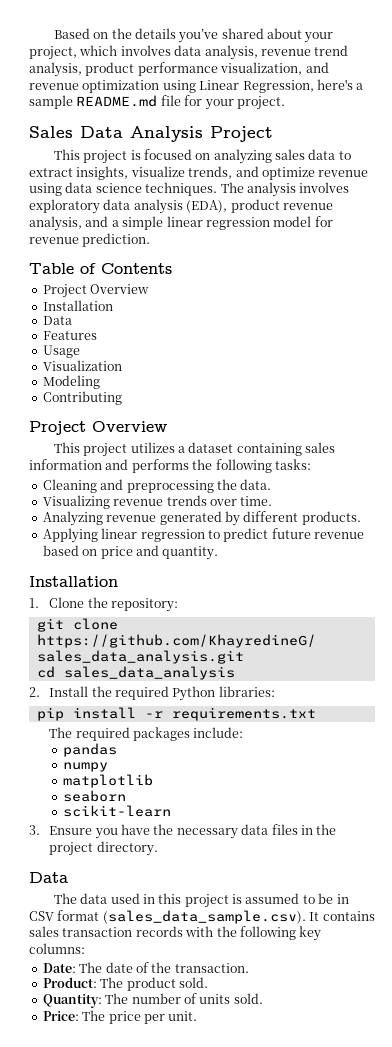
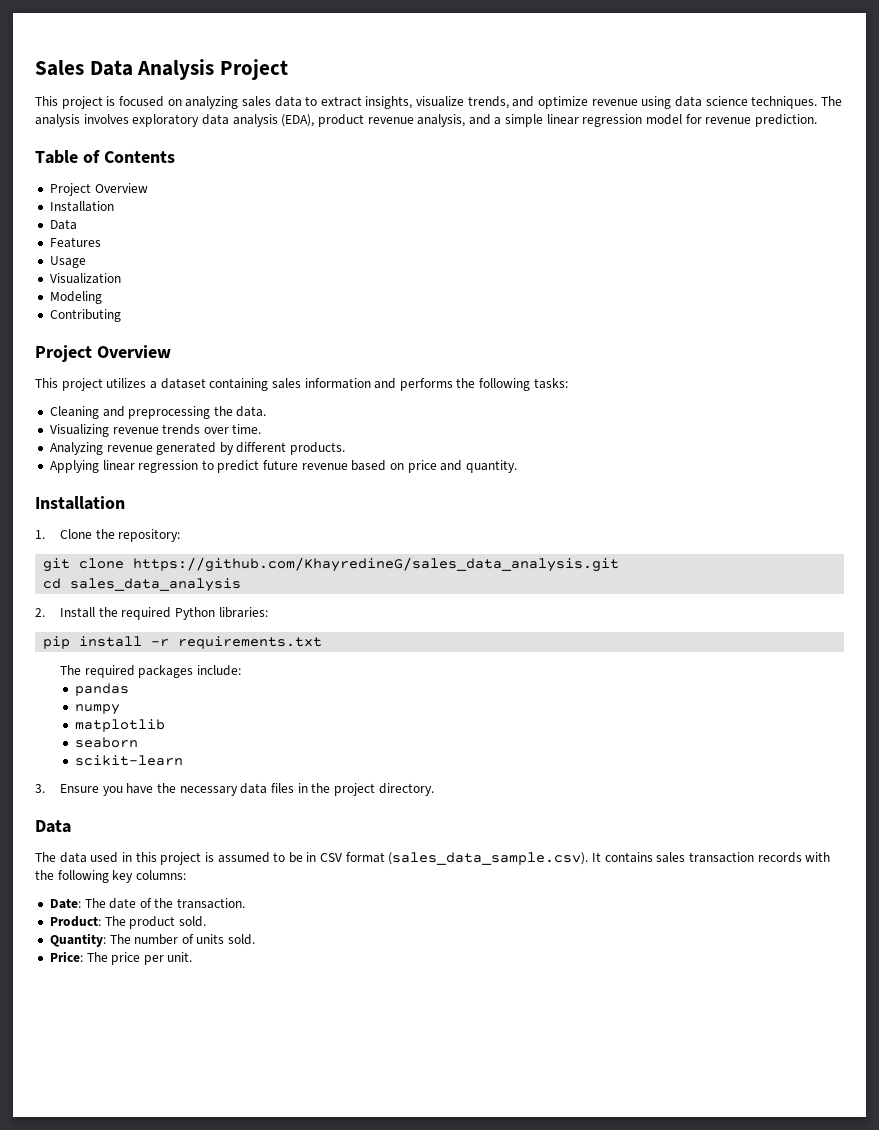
[53,28,334,43] [29,45,349,60] [29,62,329,77] [29,79,364,93] [29,95,285,110] Based on the details you’ve shared about your project, which involves data analysis, revenue trend analysis, product performance visualization, and revenue optimization using Linear Regression, here's a sample README.md file for your project. // -> (35, 68) none

